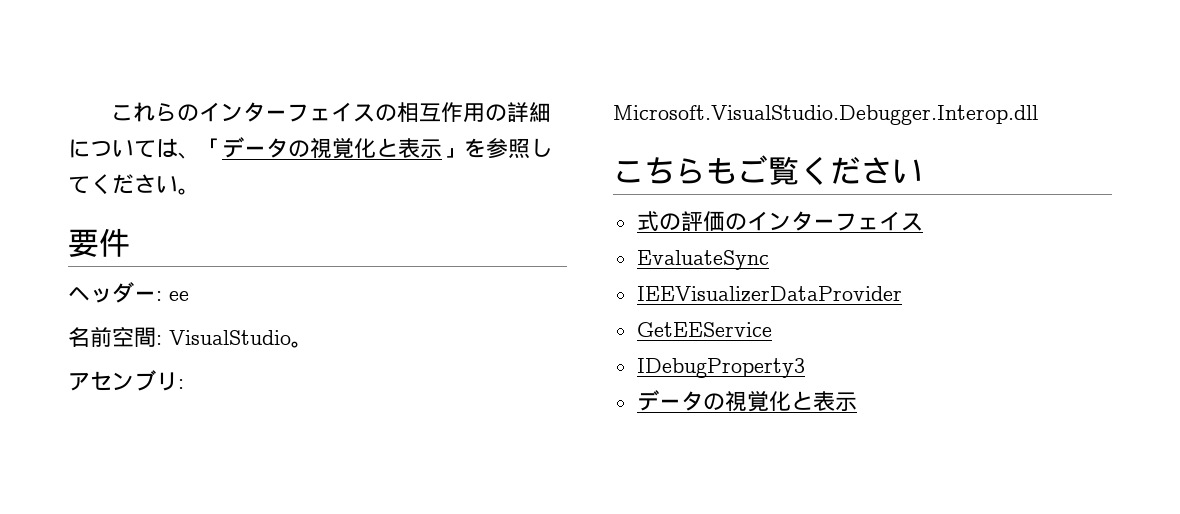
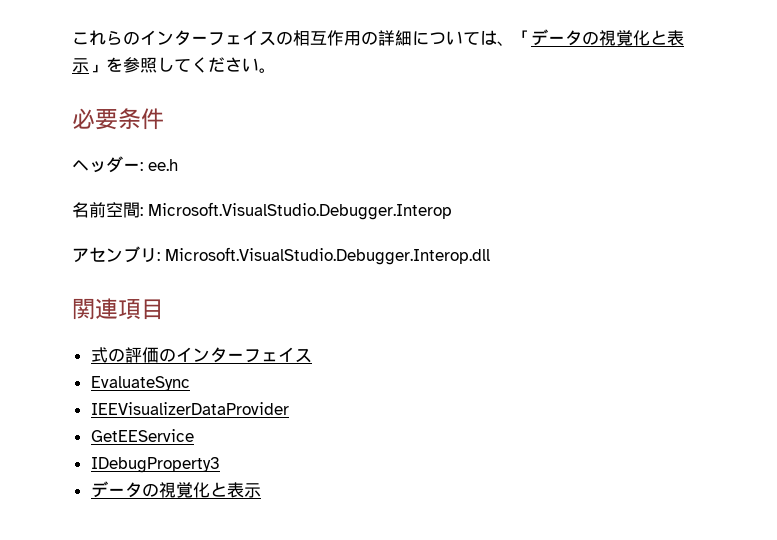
[68,229,99,257] 要 -> [72,108,141,130] 必要条
[169,291,189,301] ee -> [148,159,178,171] ee.h
[169,330,313,348] VisualStudio。 -> [148,202,452,220] Microsoft.VisualStudio.Debugger.Interop
[613,155,923,185] こちらもご覧ください -> [72,298,164,320] 関連項目

